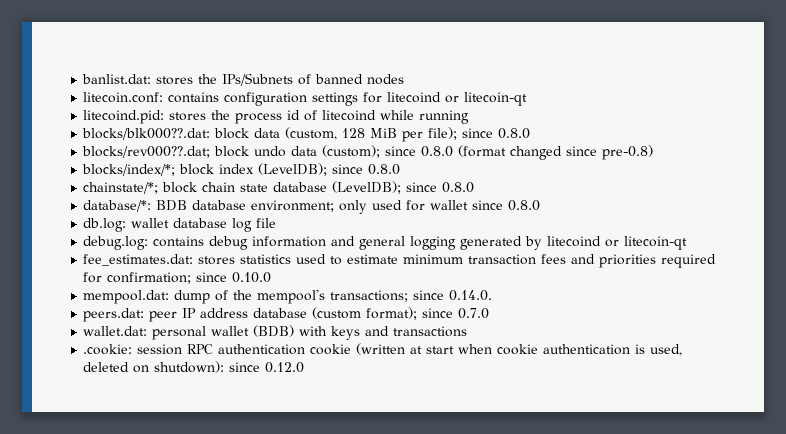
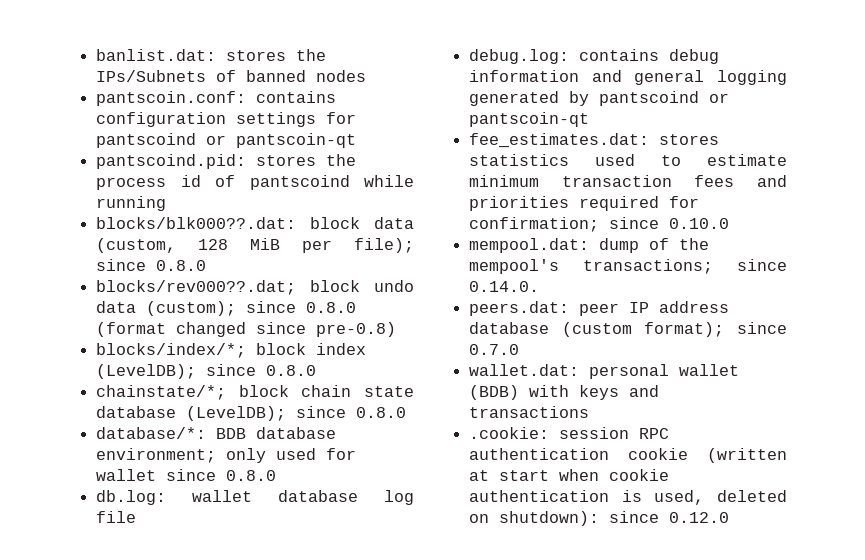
[83,92,164,103] litecoin.conf: -> [96,91,247,106] pantscoin.conf:
[387,92,528,106] [83,110,165,124] litecoind or litecoin-qt // litecoind.pid: -> [96,133,357,148] [96,154,247,169] pantscoind or pantscoin-qt // pantscoind.pid:
[322,110,377,121] litecoind -> [249,175,350,190] pantscoind
[547,236,688,250] litecoind or litecoin-qt -> [599,91,730,106] [469,112,590,127] pantscoind or pantscoin-qt

